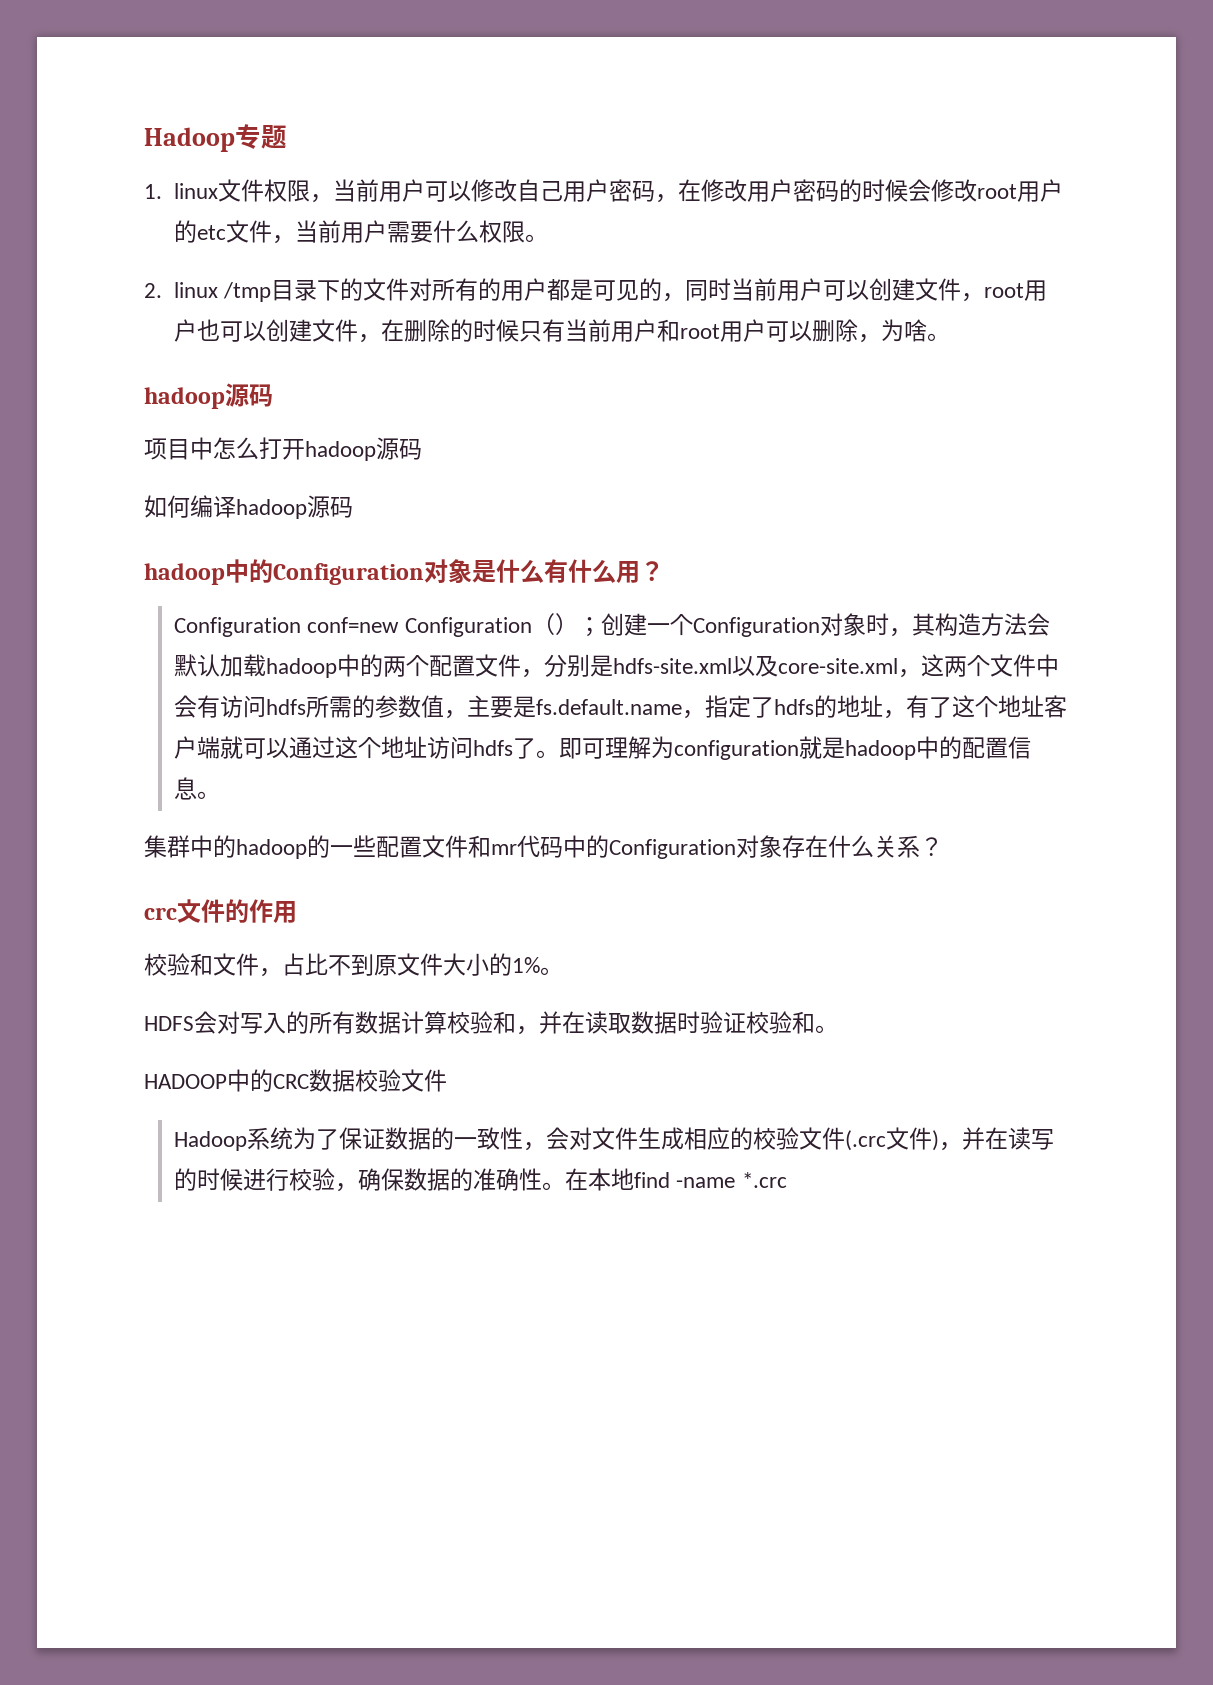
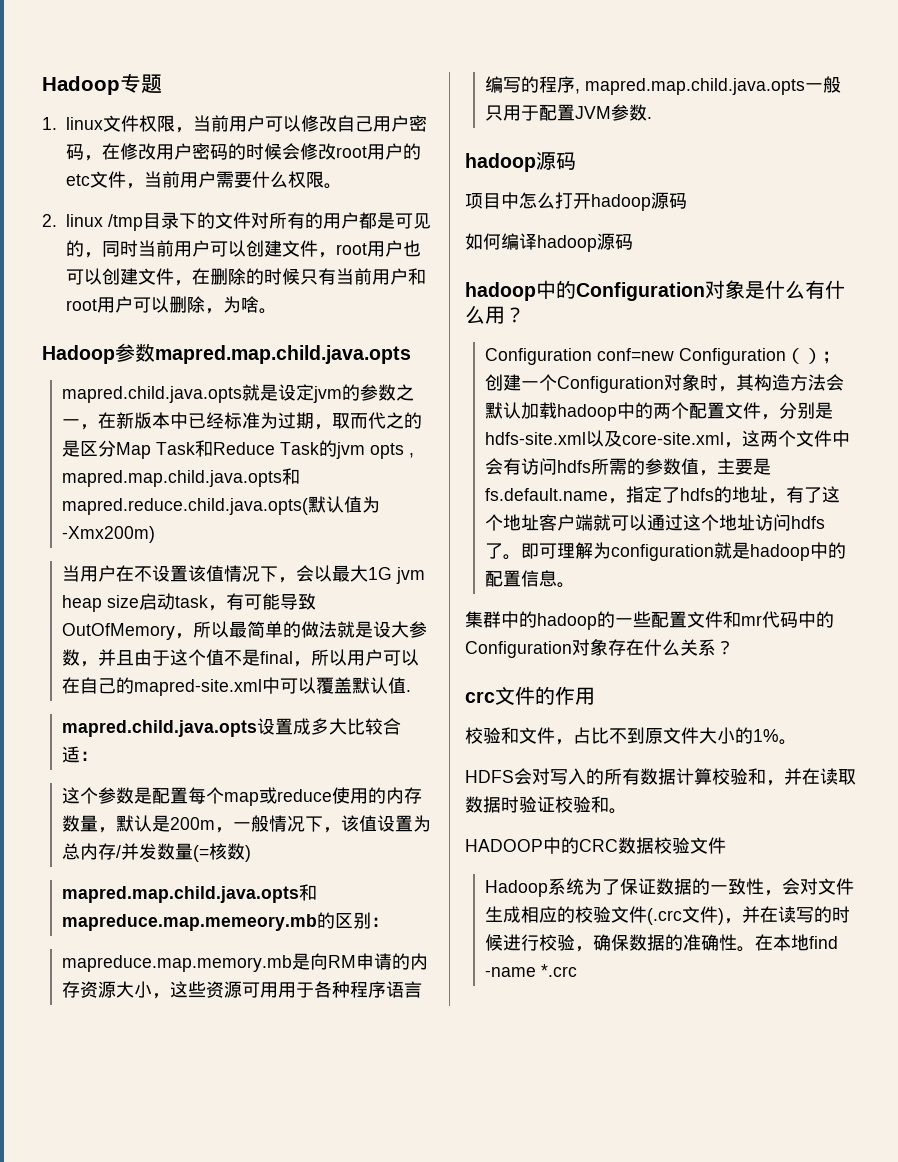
(951, 337) none -> [42,343,411,364] [62,384,415,403] [62,412,423,430] [62,440,415,459] [62,468,301,487] [62,496,381,515] [62,526,156,543] [62,565,426,584] [62,593,317,612] [62,621,428,640] [62,649,420,667] [62,677,412,696] [62,718,402,737] [62,746,99,763] [62,787,423,806] [62,815,432,833] [62,843,252,862] [62,884,318,903] [62,912,390,931] [62,953,429,972] [62,981,423,999] [485,76,842,95] [485,104,653,121] // Hadoop参数mapred.map.child.java.opts // mapred.child.java.opts就是设定jvm的参数之一，在新版本中已经标准为过期，取而代之的是区分Map Task和Reduce Task的jvm opts , mapred.map.child.java.opts和mapred.reduce.child.java.opts(默认值为-Xmx200m) // 当用户在不设置该值情况下，会以最大1G jvm heap size启动task，有可能导致OutOfMemory，所以最简单的做法就是设大参数，并且由于这个值不是final，所以用户可以在自己的mapred-site.xml中可以覆盖默认值. // mapred.child.java.opts设置成多大比较合适： // 这个参数是配置每个map或reduce使用的内存数量，默认是200m，一般情况下，该值设置为总内存/并发数量(=核数) // mapred.map.child.java.opts和mapreduce.map.memeory.mb的区别： // mapreduce.map.memory.mb是向RM申请的内存资源大小，这些资源可用用于各种程序语言编写的程序, mapred.map.child.java.opts一般只用于配置JVM参数.

